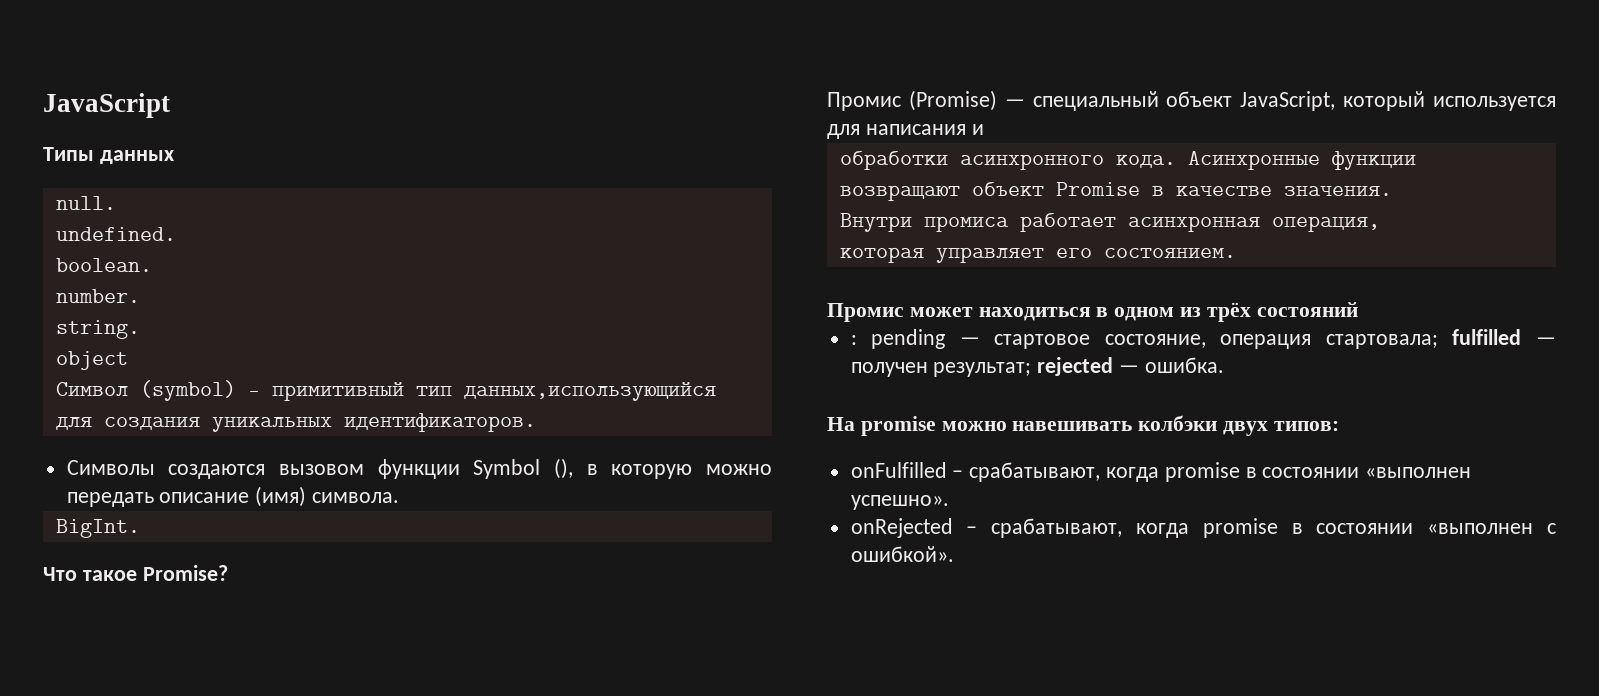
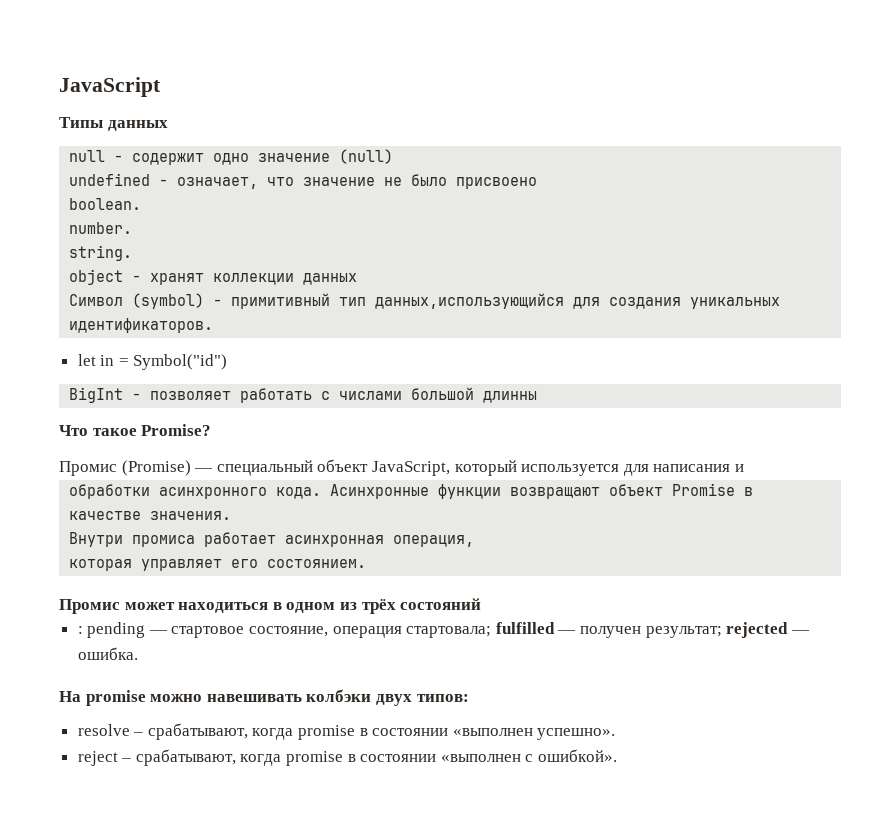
[55,196,116,210] [55,227,176,241] null. // undefined. -> [69,149,394,165] [69,173,538,189] null - содержит одно значение (null) // undefined - означает, что значение не было присвоено
(128, 360) none -> [132,273,358,285] - хранят коллекции данных
[66,458,772,479] [66,486,400,507] [55,519,140,538] Символы создаются вызовом функции Symbol (), в которую можно передать описание (имя) символа. // BigInt. -> [77,354,228,370] [69,387,538,403] let in = Symbol("id") // BigInt - позволяет работать с числами большой длинны
[850,462,947,478] onFulfilled -> [77,724,130,736] resolve
[850,518,953,538] onRejected -> [77,751,118,766] reject

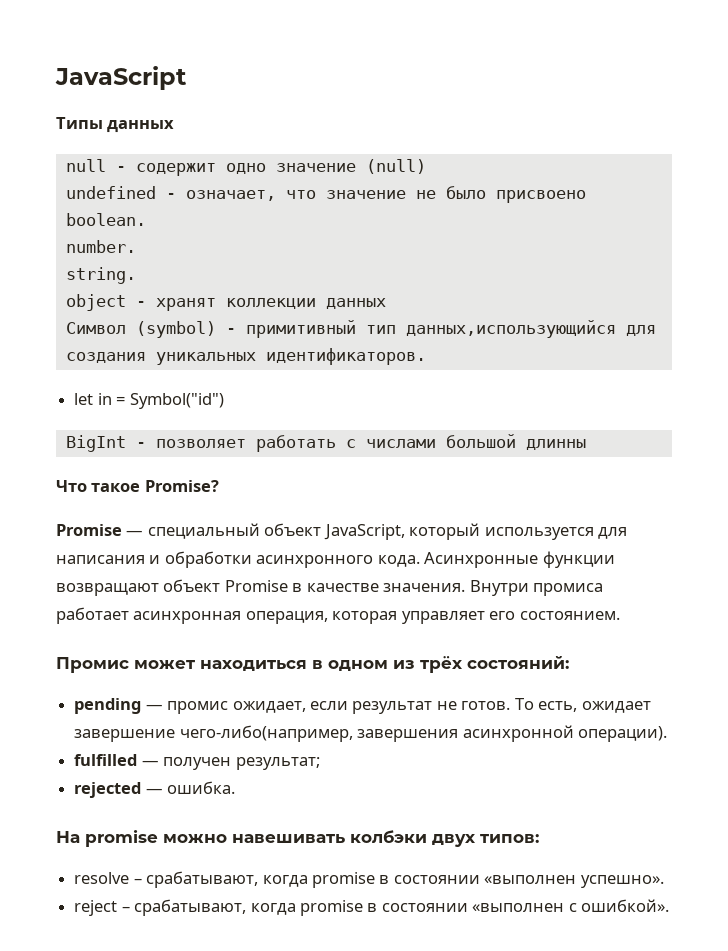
[59,460,191,476] Промис (Promise) -> [56,524,122,536] Promise
(744, 468) // -> (161, 559) none
(232, 515) // -> (466, 587) none
(475, 541) // -> (328, 617) none
[400,598,482,610] [77,622,492,638] состояний // : pending — стартовое состояние, операция стартовала; -> [467,656,569,669] [74,698,651,714] [74,725,667,742] состояний: // pending — промис ожидает, если результат не готов. То есть, ожидает завершение чего-либо(например, завершения асинхронной операции). //
(722, 632) none -> (320, 763) //

